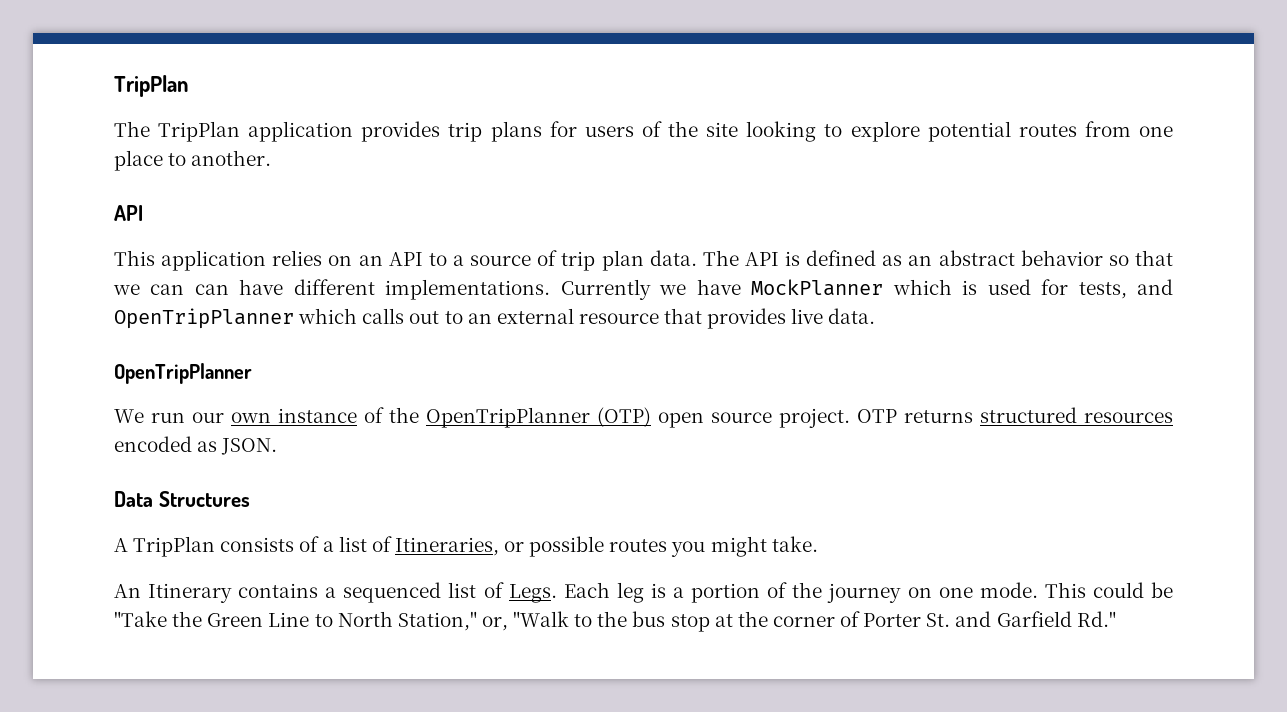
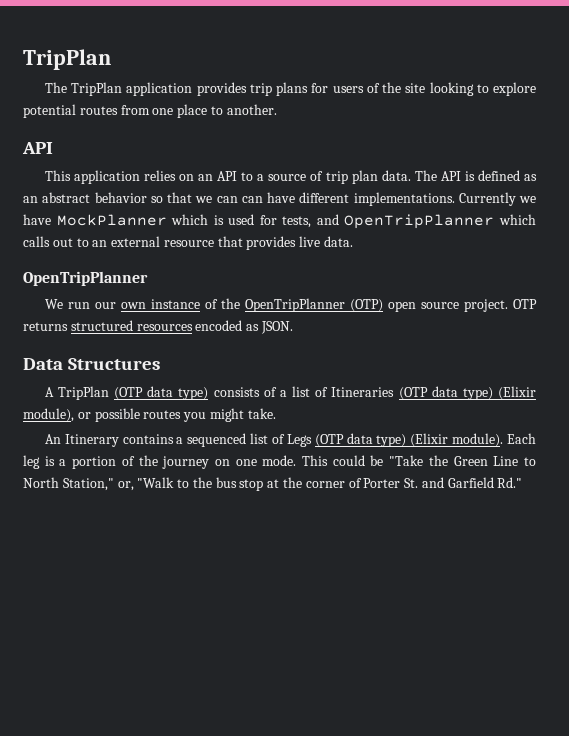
(216, 546) none -> [114,386,209,400] (OTP data type)
[394,537,499,556] Itineraries, -> [331,386,537,400] [23,408,74,422] Itineraries (OTP data type) (Elixir module),
[508,584,557,603] Legs. -> [286,433,504,447] Legs (OTP data type) (Elixir module).

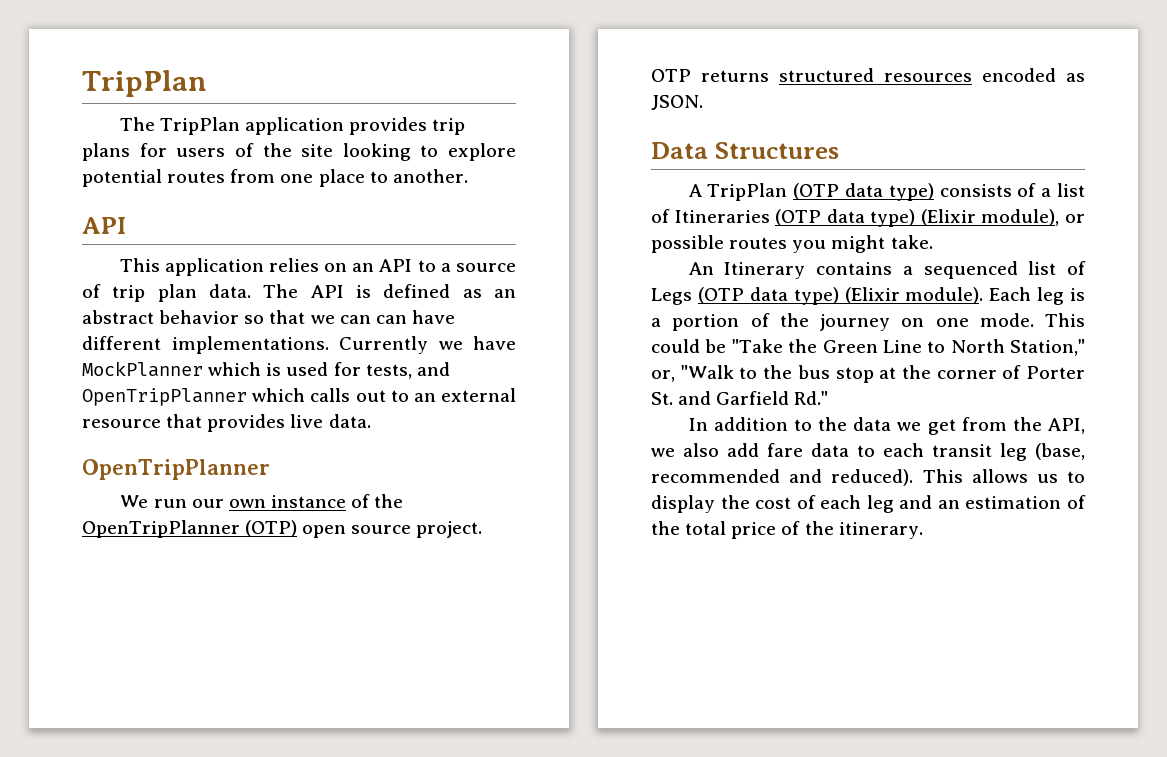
(523, 482) none -> [688,417,1085,435] [651,443,1085,461] [651,469,1085,486] [651,495,1086,513] [651,521,923,539] // In addition to the data we get from the API, we also add fare data to each transit leg (base, recommended and reduced). This allows us to display the cost of each leg and an estimation of the total price of the itinerary.

